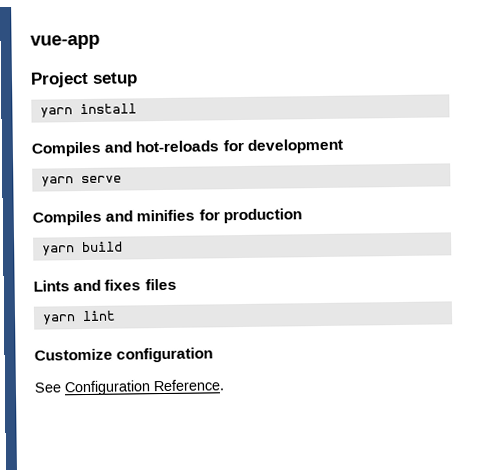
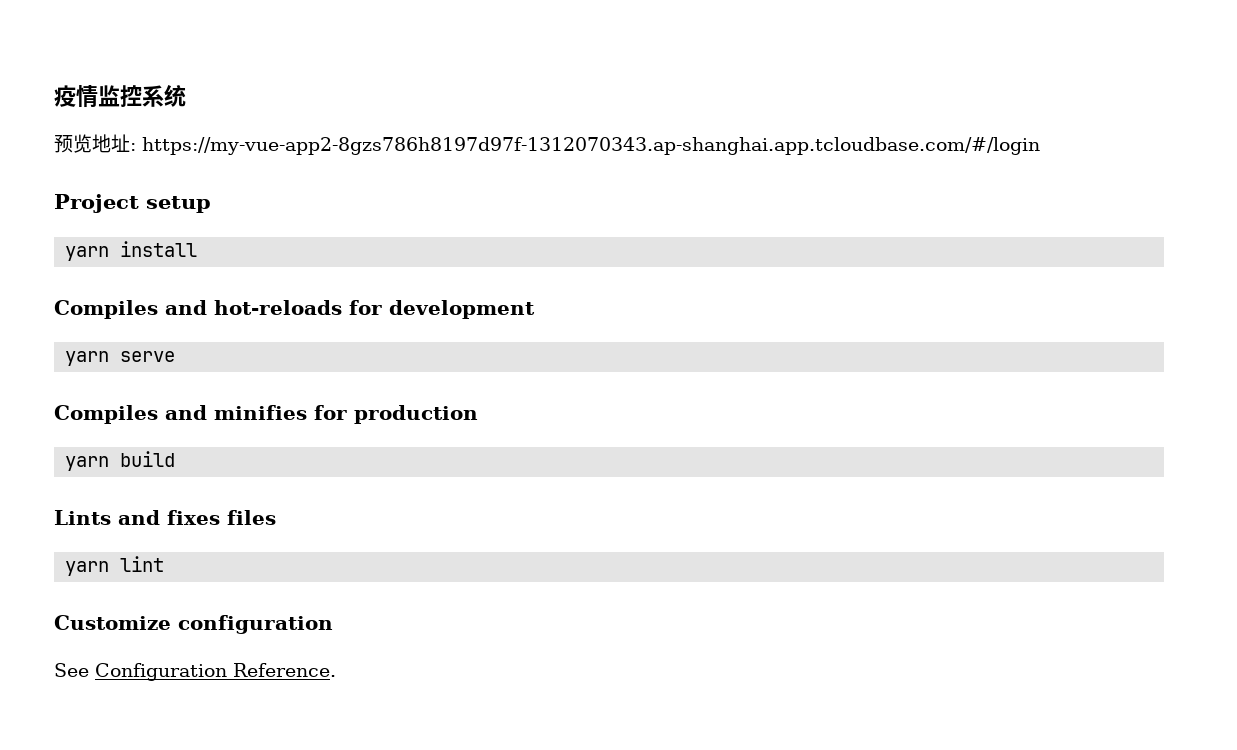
[30,34,100,50] vue-app -> [54,84,186,108] [54,134,1040,155] 疫情监控系统 // 预览地址: https://my-vue-app2-8gzs786h8197d97f-1312070343.ap-shanghai.app.tcloudbase.com/#/login

